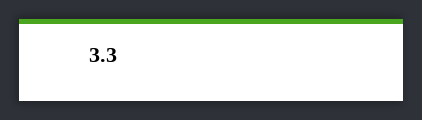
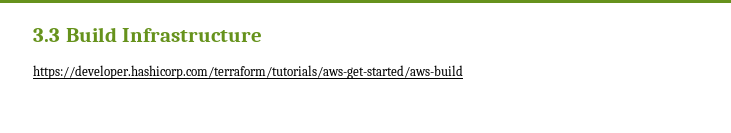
(117, 55) none -> [65,27,263,42] [33,65,463,79] Build Infrastructure // https://developer.hashicorp.com/terraform/tutorials/aws-get-started/aws-build

